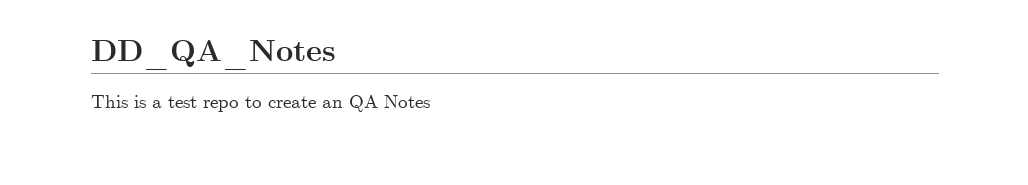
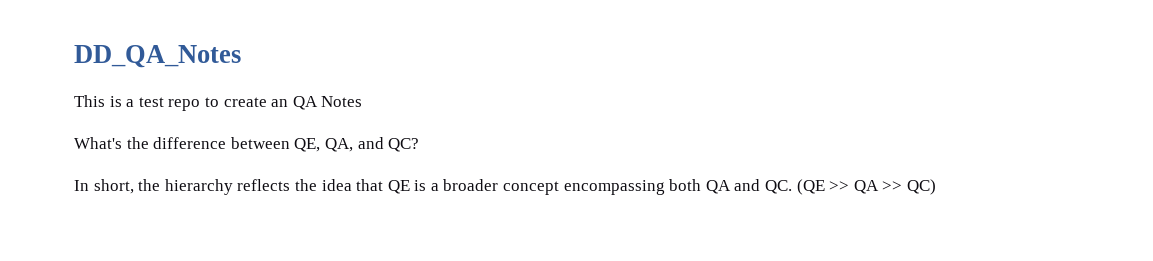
(430, 101) none -> [74,137,420,152] [74,179,936,195] // What's the difference between QE, QA, and QC? // In short, the hierarchy reflects the idea that QE is a broader concept encompassing both QA and QC. (QE >> QA >> QC)

